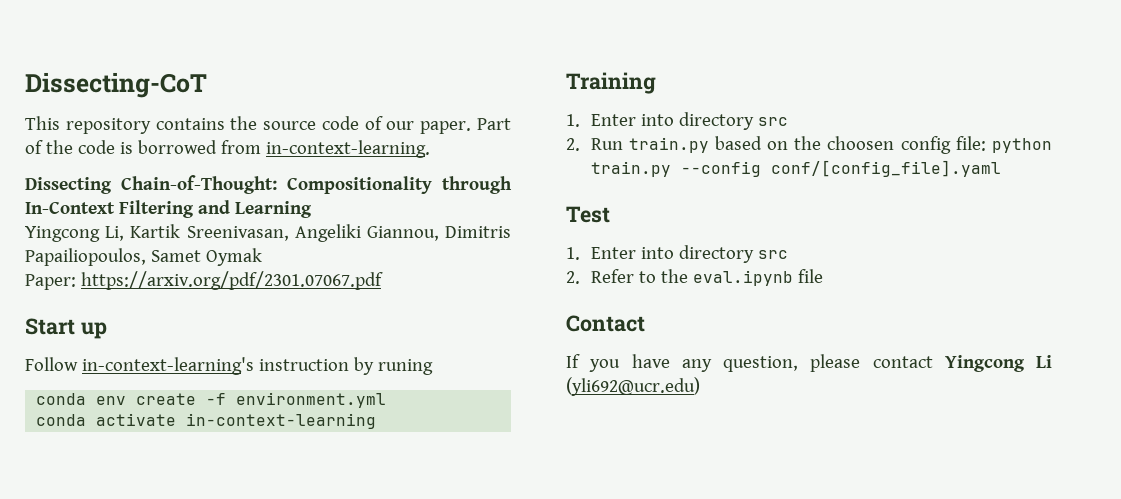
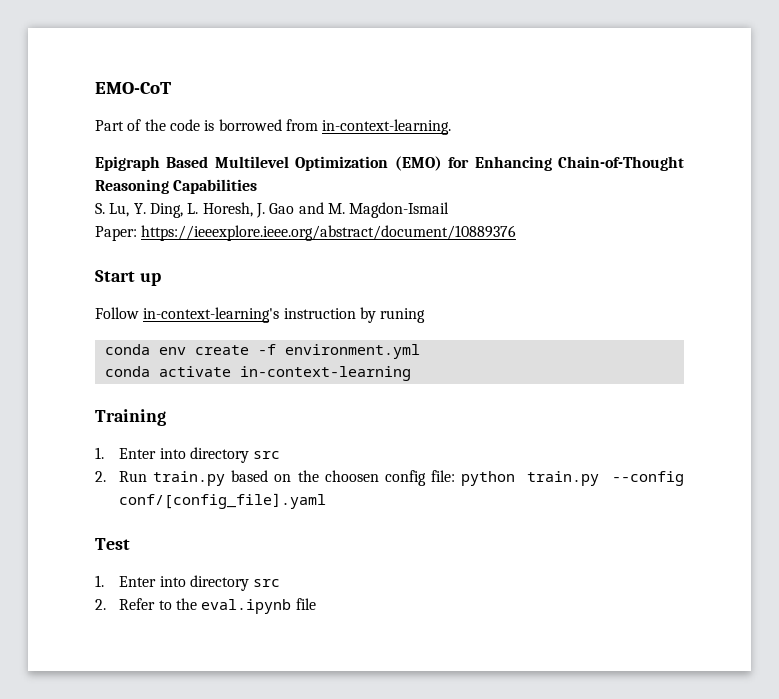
[25,72,207,98] [25,116,472,134] Dissecting-CoT // This repository contains the source code of our paper. -> [95,82,171,94] EMO-CoT //
[25,175,512,194] [25,200,312,218] [25,224,512,242] [25,248,262,266] Dissecting Chain-of-Thought: Compositionality through In-Context Filtering and Learning // Yingcong Li, Kartik Sreenivasan, Angeliki Giannou, Dimitris Papailiopoulos, Samet Oymak -> [95,156,684,171] [95,179,258,194] [95,202,450,218] Epigraph Based Multilevel Optimization (EMO) for Enhancing Chain-of-Thought Reasoning Capabilities // S. Lu, Y. Ding, L. Horesh, J. Gao and M. Magdon-Ismail
[80,271,383,290] https://arxiv.org/pdf/2301.07067.pdf -> [141,225,517,241] https://ieeexplore.ieee.org/abstract/document/10889376
[566,315,645,332] [566,354,1052,372] [566,377,700,396] // Contact // If you have any question, please contact Yingcong Li (yli692@ucr.edu) -> (316, 604) none

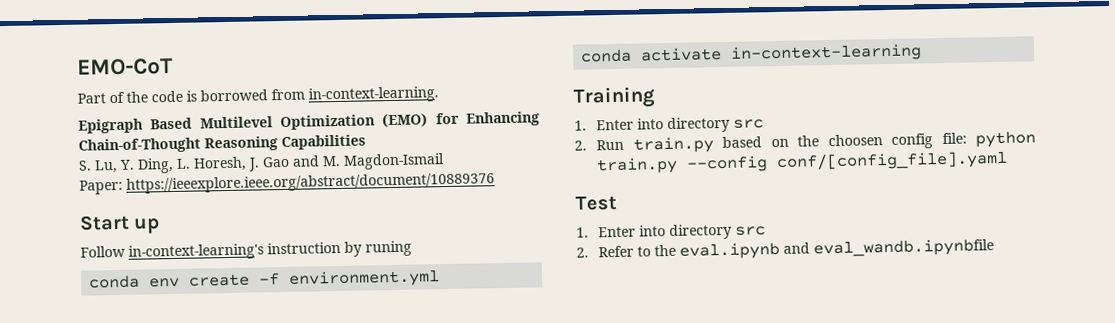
[295,598,316,610] file -> [783,238,995,258] and eval_wandb.ipynbfile

